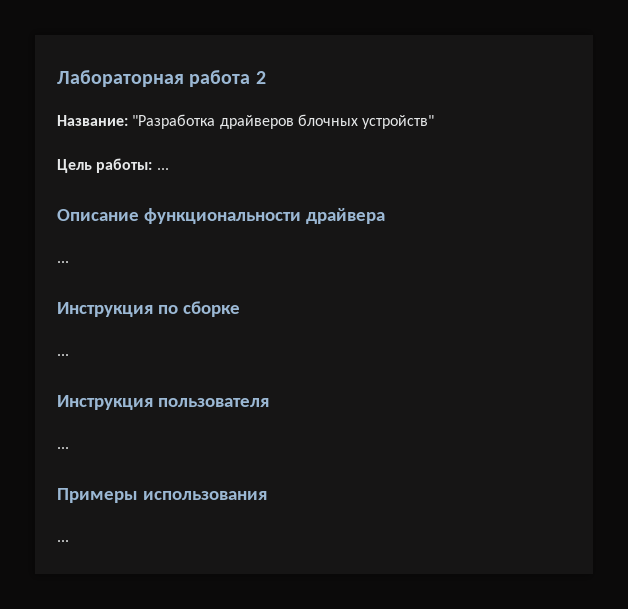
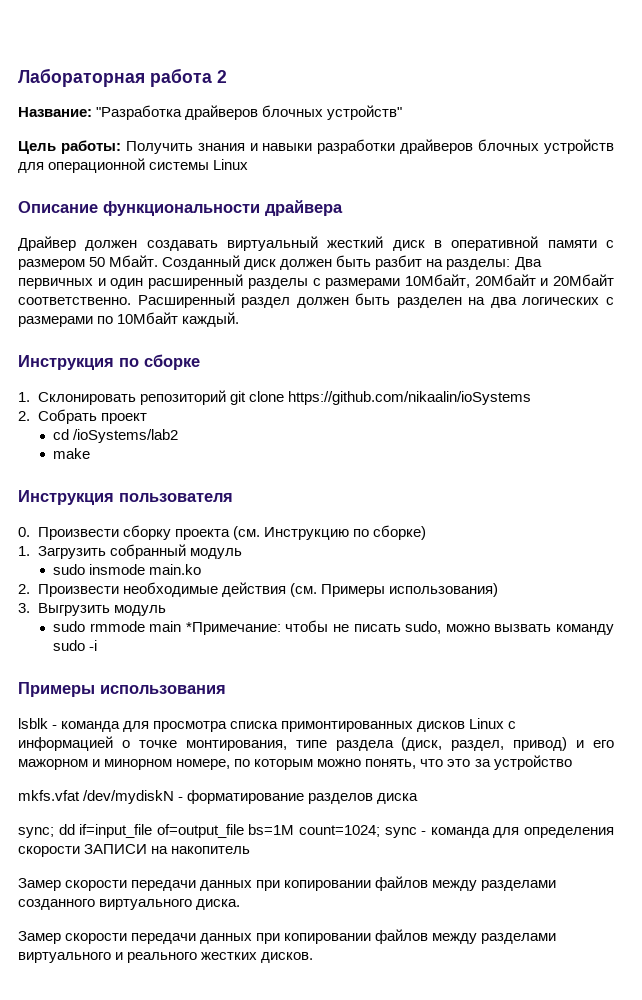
[156,168,169,170] [57,208,385,224] [57,261,69,263] [57,301,240,317] [57,354,69,356] [57,395,269,410] [57,447,69,449] [57,488,267,503] [57,540,69,542] ... // Описание функциональности драйвера // ... // Инструкция по сборке // ... // Инструкция пользователя // ... // Примеры использования // ... -> [125,139,615,154] [18,158,249,173] [18,200,343,216] [18,236,615,251] [18,255,542,270] [18,274,614,289] [18,293,614,308] [18,312,240,327] [18,354,200,370] [18,390,531,405] [18,409,147,424] [53,429,179,443] [53,448,91,459] [18,490,233,505] [18,525,426,540] [18,544,242,559] [53,564,202,575] [18,582,498,597] [18,603,166,616] [53,620,615,635] [53,640,98,651] [18,682,226,697] [18,718,517,732] [18,736,614,751] [18,755,572,770] [18,790,419,804] [18,824,615,838] [18,844,251,857] [18,876,557,891] [18,899,241,910] [18,929,557,944] [18,952,314,963] Получить знания и навыки разработки драйверов блочных устройств для операционной системы Linux // Описание функциональности драйвера // Драйвер должен создавать виртуальный жесткий диск в оперативной памяти с размером 50 Мбайт. Созданный диск должен быть разбит на разделы: Два первичных и один расширенный разделы с размерами 10Мбайт, 20Мбайт и 20Мбайт соответственно. Расширенный раздел должен быть разделен на два логических с размерами по 10Мбайт каждый. // Инструкция по сборке // 1. Склонировать репозиторий git clone https://github.com/nikaalin/ioSystems // 2. Собрать проект // cd /ioSystems/lab2 // make // Инструкция пользователя // 0. Произвести сборку проекта (см. Инструкцию по сборке) // 1. Загрузить собранный модуль // sudo insmode main.ko // 2. Произвести необходимые действия (см. Примеры использования) // 3. Выгрузить модуль // sudo rmmode main *Примечание: чтобы не писать sudo, можно вызвать команду sudo -i // Примеры использования // lsblk - команда для просмотра списка примонтированных дисков Linux с информацией о точке монтирования, типе раздела (диск, раздел, привод) и его мажорном и минорном номере, по которым можно понять, что это за устройство // mkfs.vfat /dev/mydiskN - форматирование разделов диска // sync; dd if=input_file of=output_file bs=1M count=1024; sync - команда для определения скорости ЗАПИСИ на накопитель // Замер скорости передачи данных при копировании файлов между разделами созданного виртуального диска. // Замер скорости передачи данных при копировании файлов между разделами виртуального и реального жестких дисков.

